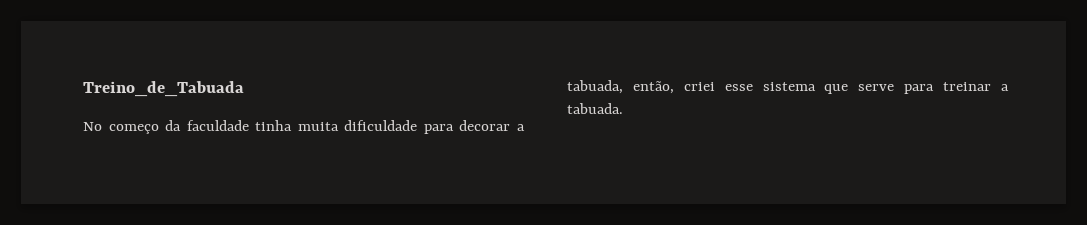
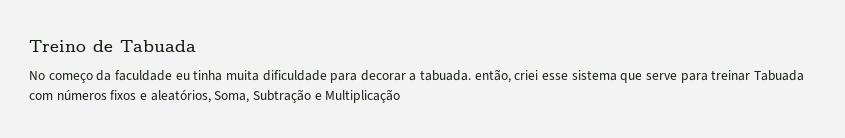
[83,81,244,97] Treino_de_Tabuada -> [29,40,196,52] Treino de Tabuada
(249, 125) none -> [175,73,190,80] eu
[567,80,623,94] tabuada, -> [420,70,472,81] tabuada.
[1001,84,1010,91] [567,103,623,114] a tabuada. -> [753,70,804,81] [29,89,401,103] Tabuada com números fixos e aleatórios, Soma, Subtração e Multiplicação

